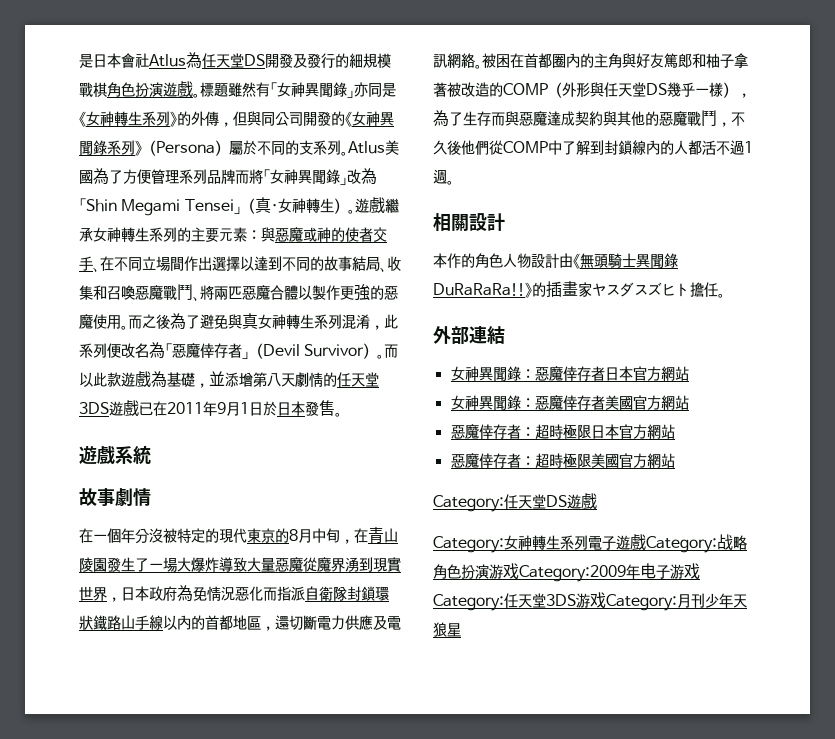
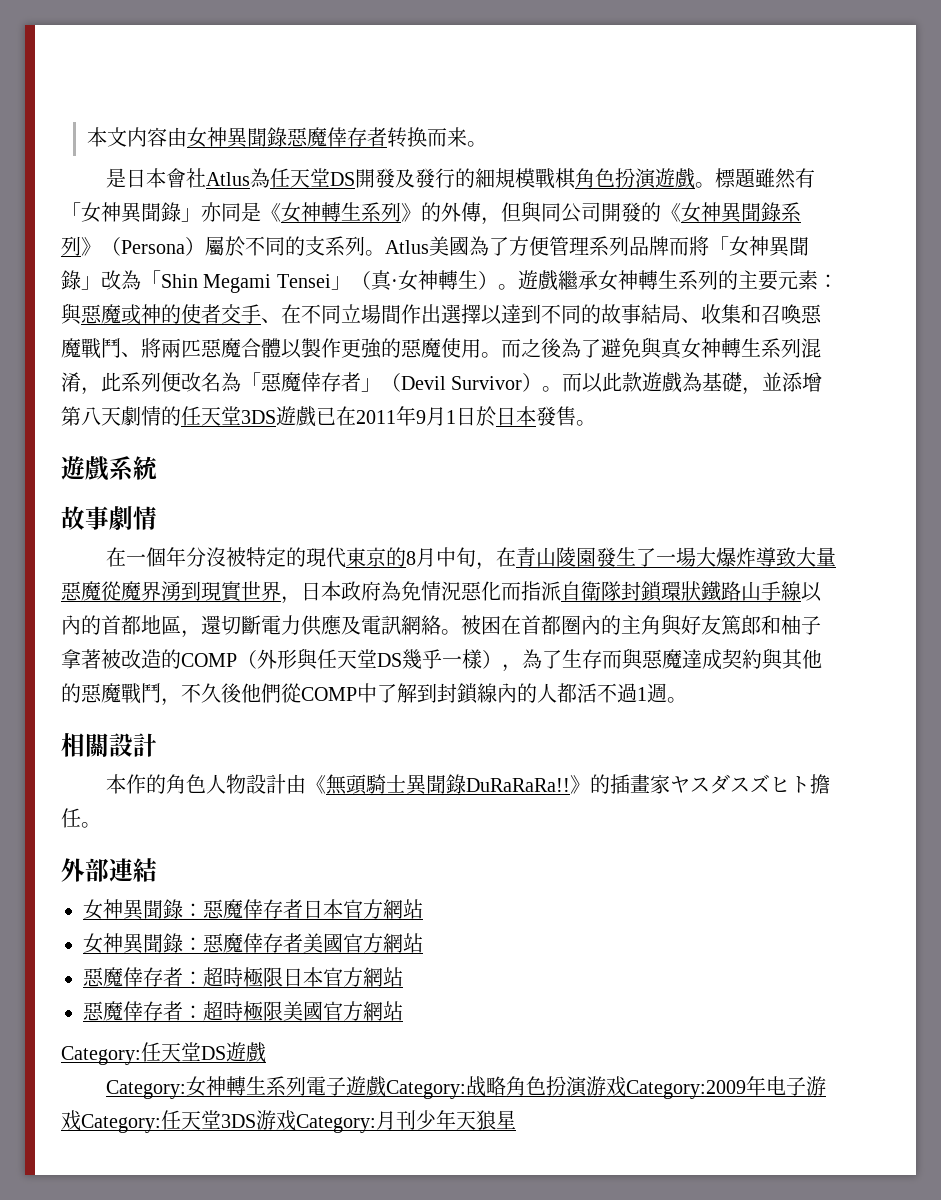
(79, 61) none -> [87,127,488,148] 本文内容由女神異聞錄惡魔倖存者转换而来。 //

